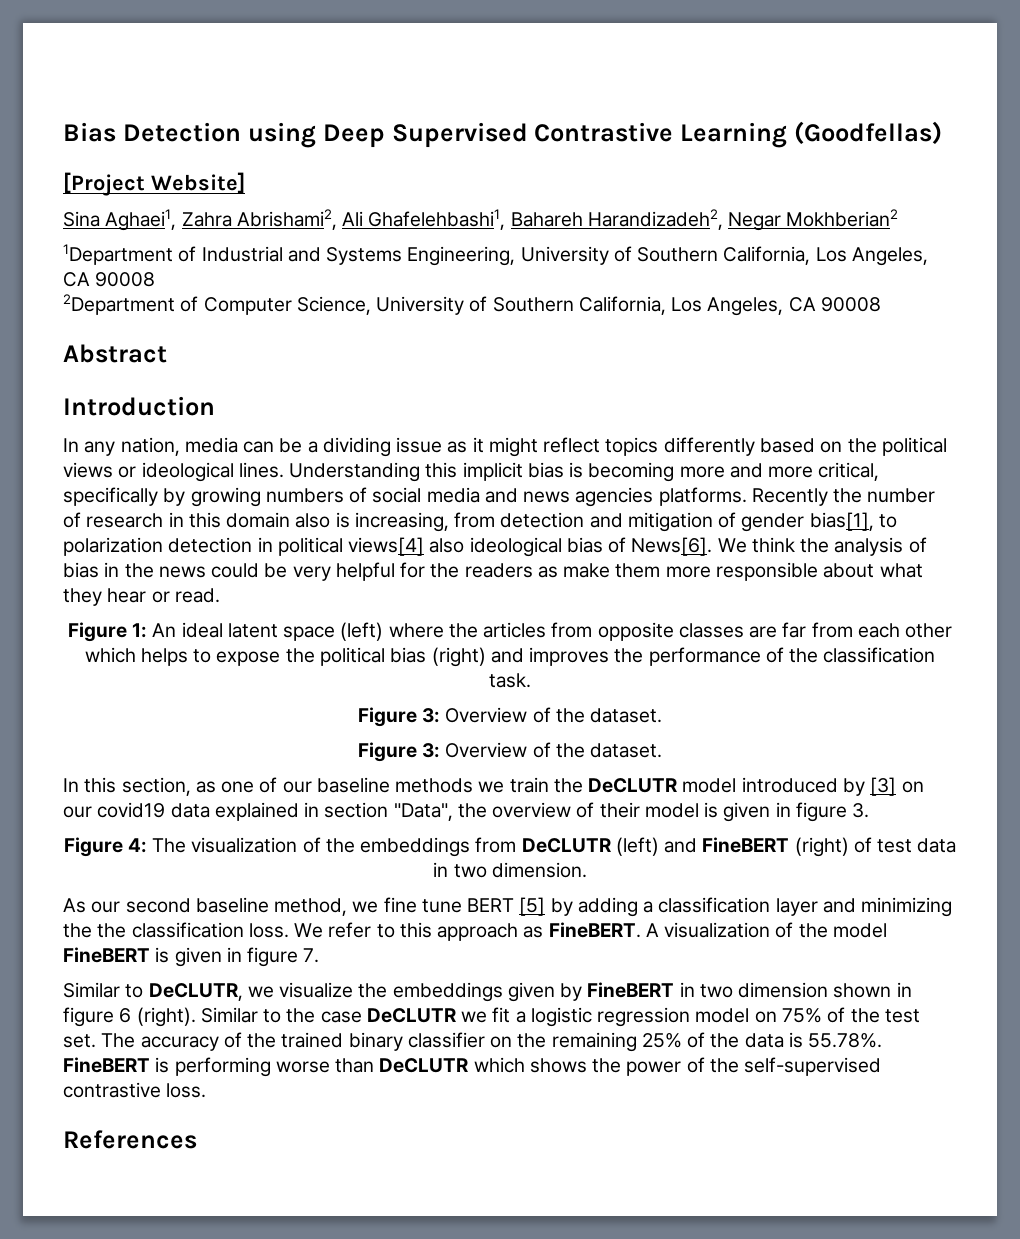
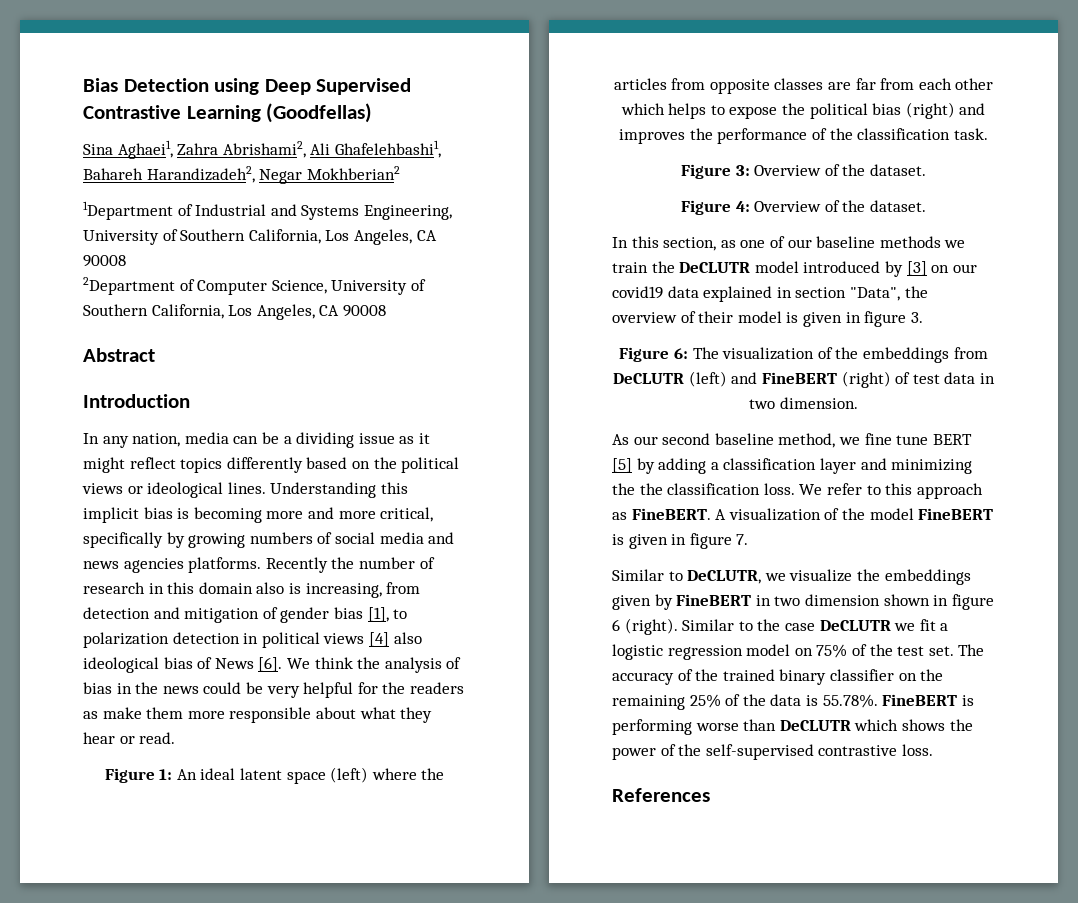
[63,172,245,196] // [Project Website] -> (373, 113) none
[809,512,874,531] bias[1], -> [333,607,389,622] bias [1],
[348,537,425,556] views[4] -> [323,632,389,647] views [4]
[631,537,713,556] News[6]. -> [214,657,283,672] News [6].
[422,743,441,758] 3: -> [735,201,750,212] 4:
[127,838,147,853] 4: -> [674,348,689,359] 6:

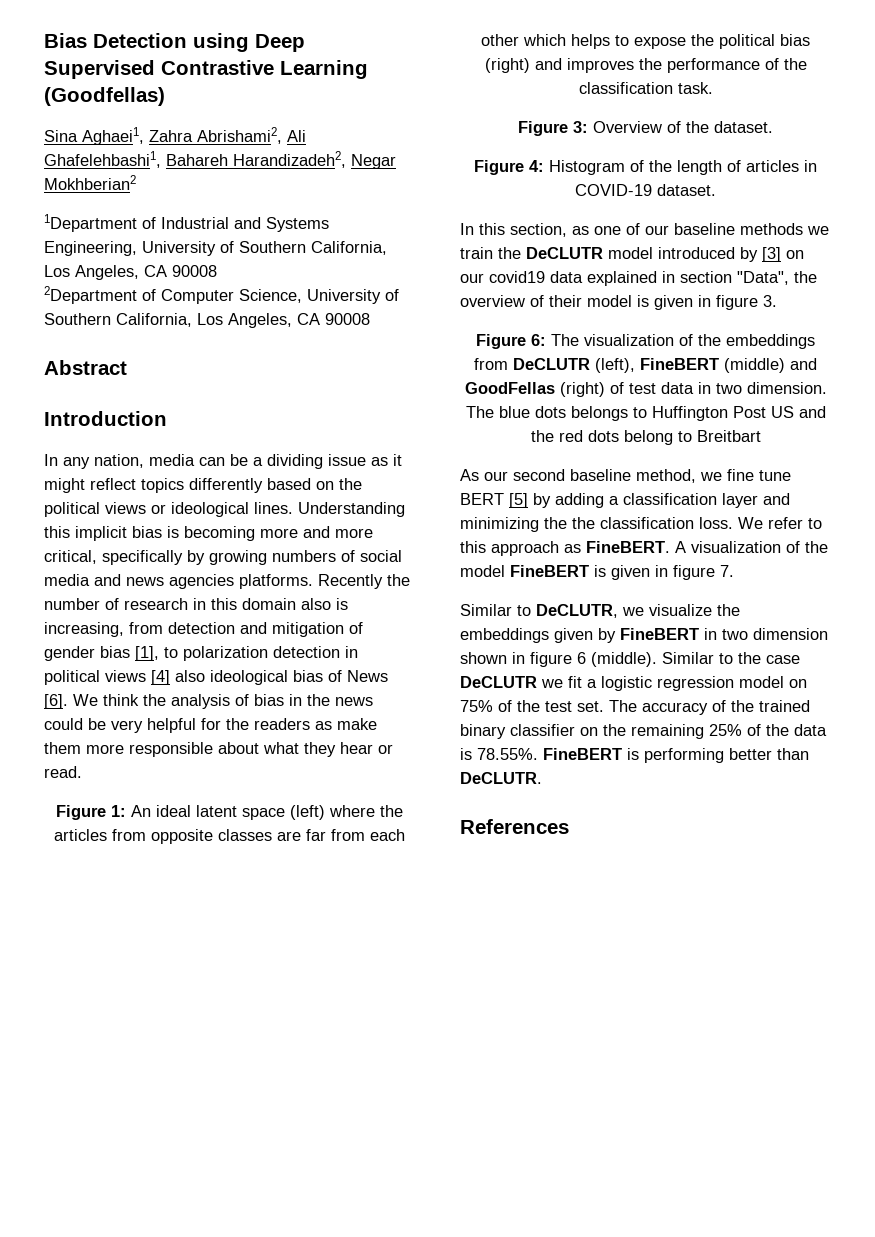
[754,200,866,212] Overview of the -> [549,160,817,175] [575,184,652,196] Histogram of the length of articles in COVID-19
[688,371,837,387] (left) and FineBERT -> [595,358,817,373] [464,382,555,394] (left), FineBERT (middle) and GoodFellas
(858, 403) none -> [465,406,826,421] [530,430,761,445] The blue dots belongs to Huffington Post US and the red dots belong to Breitbart
[624,618,678,635] (right). -> [591,652,657,667] (middle).
[822,694,878,708] 55.78%. -> [477,748,538,760] 78.55%.
[695,719,973,731] [612,744,933,760] worse than DeCLUTR which shows the power of the self-supervised contrastive loss. -> [729,748,809,760] [460,772,542,784] better than DeCLUTR.

